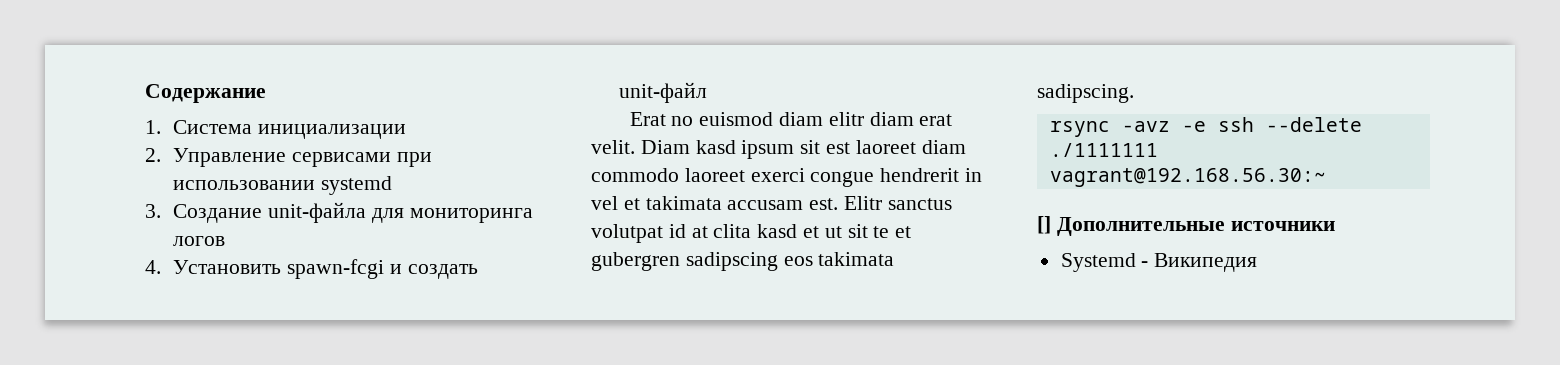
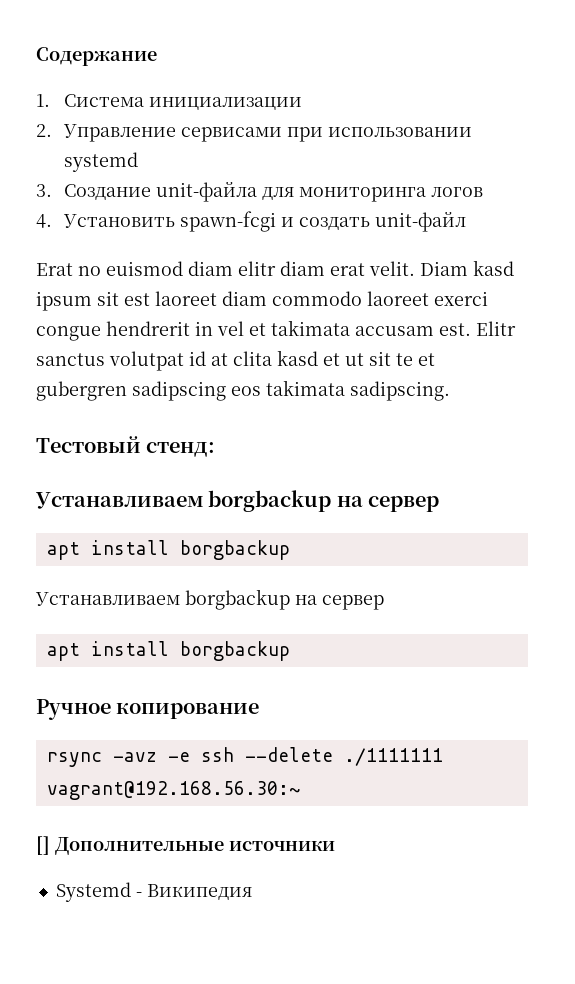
(1134, 93) none -> [36,436,216,457] [36,490,440,512] [46,540,290,560] [35,589,384,610] [46,641,290,661] [36,699,260,720] // Тестовый стенд: // Устанавливаем borgbackup на сервер // apt install borgbackup // Устанавливаем borgbackup на сервер // apt install borgbackup // Ручное копирование

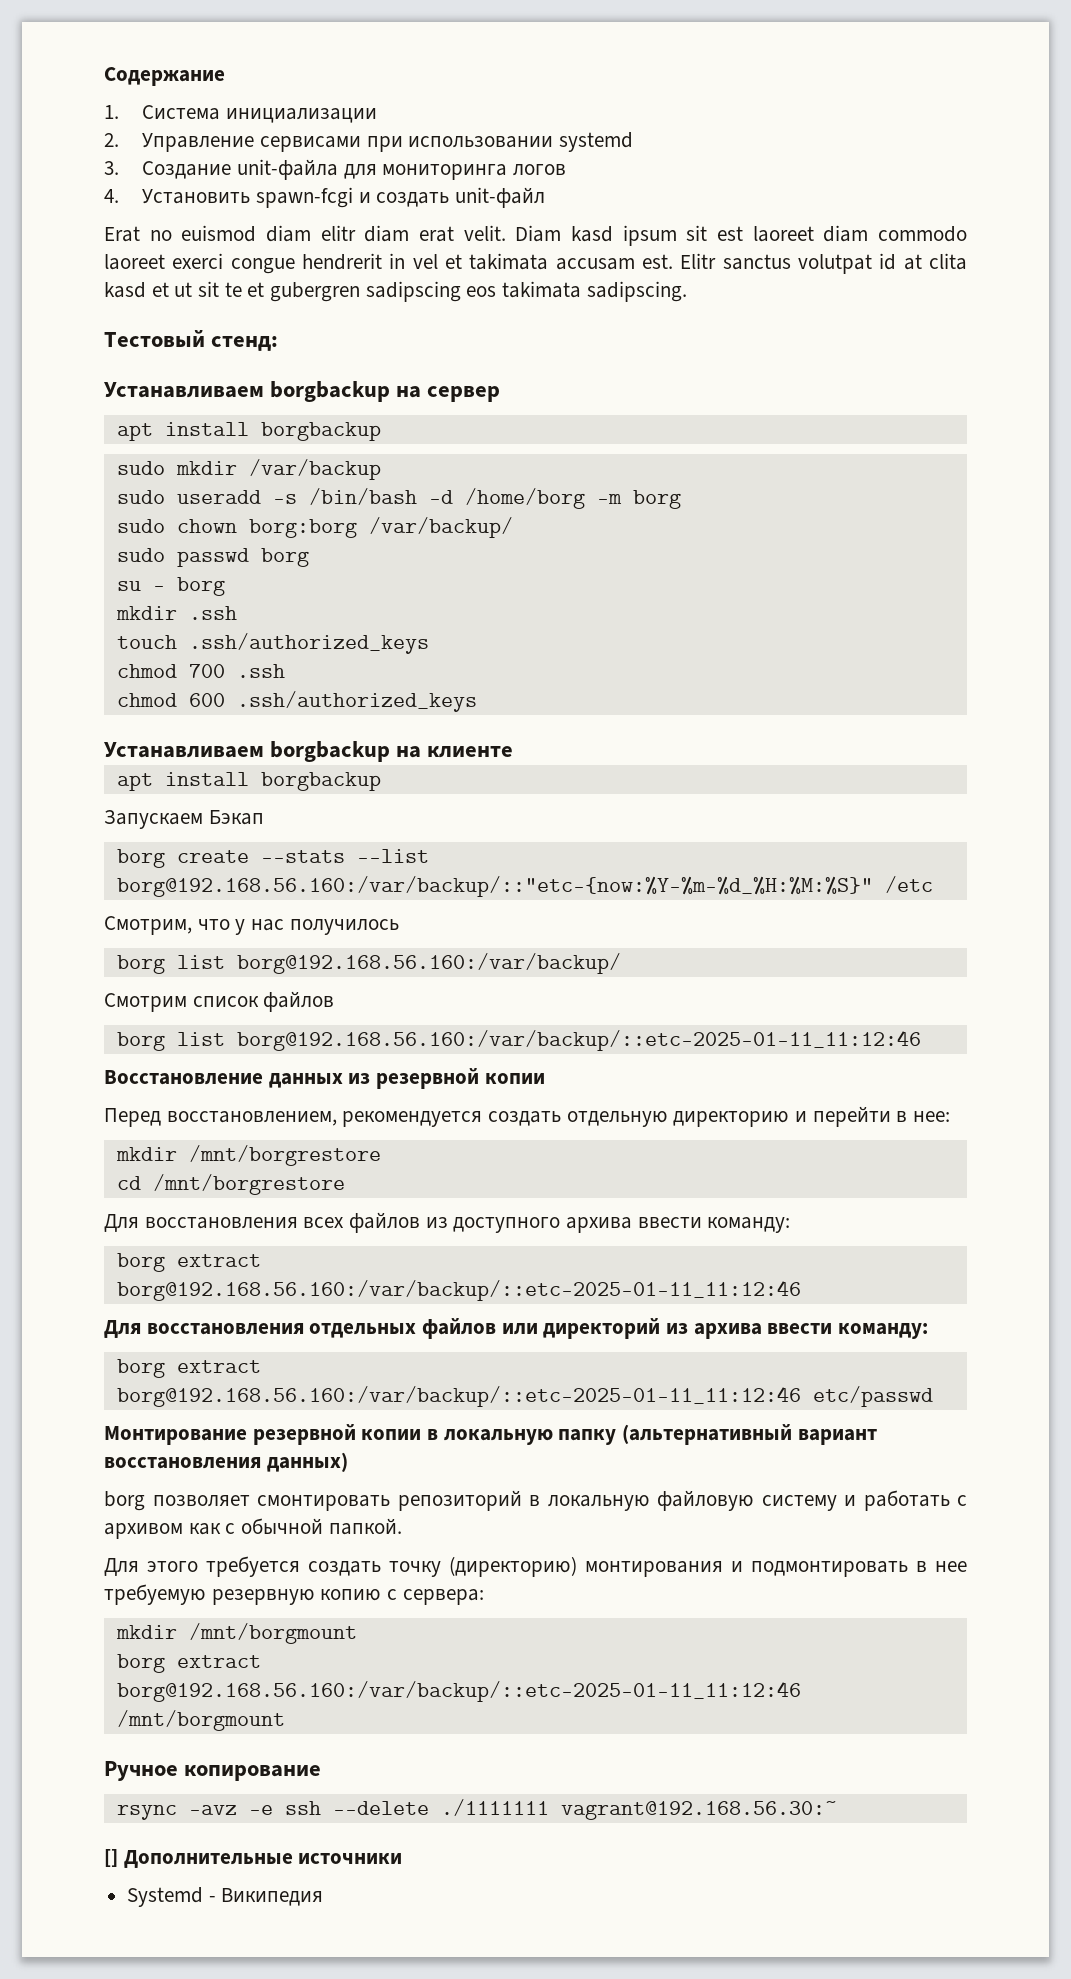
[35,589,384,610] [46,641,290,661] // Устанавливаем borgbackup на сервер // apt install borgbackup -> [116,459,381,480] [116,488,681,509] [116,517,513,538] [116,548,309,567] [116,577,225,596] [115,606,237,620] [116,633,429,654] [116,664,285,678] [116,691,477,712] [104,741,514,762] [116,772,381,791] [104,810,264,829] [116,849,429,868] [116,876,933,897] [104,916,399,935] [116,953,621,974] [104,991,335,1012] [116,1030,921,1051] [104,1068,545,1089] [104,1106,951,1127] [115,1145,381,1166] [116,1174,345,1195] [104,1212,791,1233] [116,1253,261,1272] [116,1280,801,1301] [104,1318,929,1339] [116,1359,261,1378] [116,1386,933,1407] [104,1424,877,1445] [104,1452,348,1472] [104,1490,967,1511] [104,1518,402,1539] [104,1556,967,1577] [104,1584,484,1605] [115,1623,357,1644] [116,1654,261,1673] [116,1681,801,1702] [116,1710,285,1731] // sudo mkdir /var/backup // sudo useradd -s /bin/bash -d /home/borg -m borg // sudo chown borg:borg /var/backup/ // sudo passwd borg // su - borg // mkdir .ssh // touch .ssh/authorized_keys // chmod 700 .ssh // chmod 600 .ssh/authorized_keys // Устанавливаем borgbackup на клиенте // apt install borgbackup // Запускаем Бэкап // borg create --stats --list borg@192.168.56.160:/var/backup/::"etc-{now:%Y-%m-%d_%H:%M:%S}" /etc // Смотрим, что у нас получилось // borg list borg@192.168.56.160:/var/backup/ // Смотрим список файлов // borg list borg@192.168.56.160:/var/backup/::etc-2025-01-11_11:12:46 // Восстановление данных из резервной копии // Перед восстановлением, рекомендуется создать отдельную директорию и перейти в нее: // mkdir /mnt/borgrestore // cd /mnt/borgrestore // Для восстановления всех файлов из доступного архива ввести команду: // borg extract borg@192.168.56.160:/var/backup/::etc-2025-01-11_11:12:46 // Для восстановления отдельных файлов или директорий из архива ввести команду: // borg extract borg@192.168.56.160:/var/backup/::etc-2025-01-11_11:12:46 etc/passwd // Монтирование резервной копии в локальную папку (альтернативный вариант восстановления данных) // borg позволяет смонтировать репозиторий в локальную файловую систему и работать с архивом как с обычной папкой. // Для этого требуется создать точку (директорию) монтирования и подмонтировать в нее требуемую резервную копию с сервера: // mkdir /mnt/borgmount // borg extract borg@192.168.56.160:/var/backup/::etc-2025-01-11_11:12:46 /mnt/borgmount

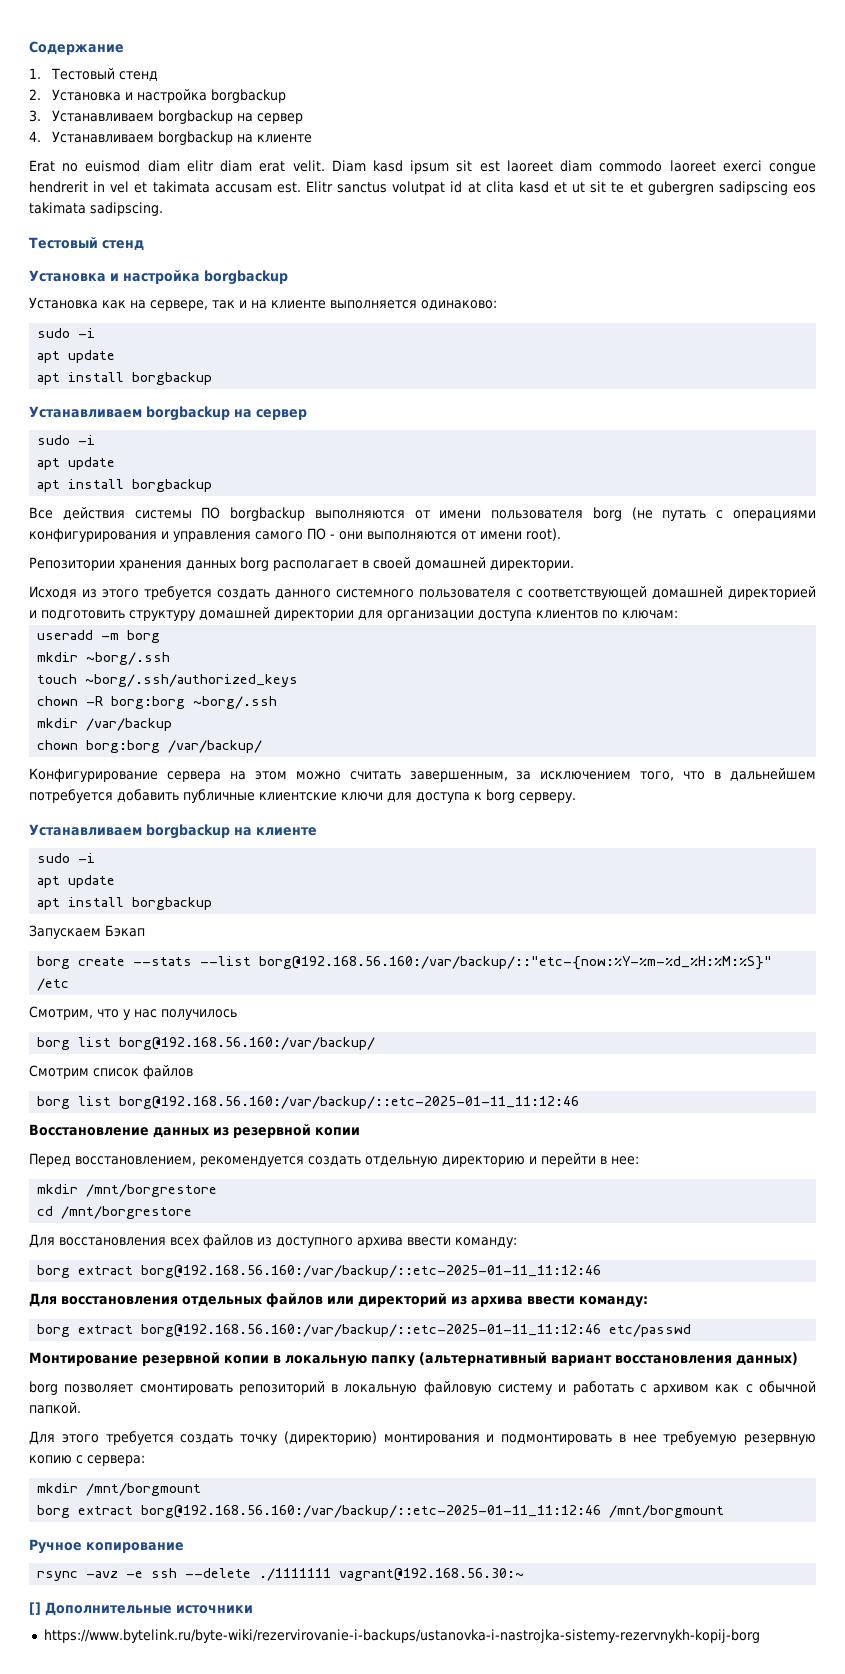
[142,105,377,123] Система инициализации -> [51,68,159,81] Тестовый стенд
[142,132,633,152] [104,159,566,180] [104,187,545,208] Управление сервисами при использовании systemd // 3. Создание unit-файла для мониторинга логов // 4. Установить spawn-fcgi и создать unit-файл -> [52,89,287,103] [29,110,304,124] [29,131,313,145] Установка и настройка borgbackup // 3. Устанавливаем borgbackup на сервер // 4. Устанавливаем borgbackup на клиенте
[211,336,279,351] [104,381,501,402] [116,422,381,441] [116,459,381,480] [116,488,681,509] [116,517,513,538] [116,548,309,567] [116,577,225,596] [115,606,237,620] [116,633,429,654] [116,664,285,678] [116,691,477,712] [104,741,514,762] стенд: // Устанавливаем borgbackup на сервер // apt install borgbackup // sudo mkdir /var/backup // sudo useradd -s /bin/bash -d /home/borg -m borg // sudo chown borg:borg /var/backup/ // sudo passwd borg // su - borg // mkdir .ssh // touch .ssh/authorized_keys // chmod 700 .ssh // chmod 600 .ssh/authorized_keys // Устанавливаем borgbackup на клиенте -> [102,240,144,250] [29,270,288,285] [29,297,497,311] [37,328,96,338] [37,350,116,363] [37,372,213,385] [29,406,307,421] [37,435,96,445] [37,457,116,470] [37,479,213,492] [29,507,816,521] [29,528,561,542] [29,557,574,571] [29,586,816,600] [29,607,678,621] [37,630,161,643] [37,652,171,665] [37,674,299,687] [37,696,278,709] [37,718,173,731] [37,740,263,753] [29,768,816,782] [29,789,576,803] [29,824,317,839] [37,853,96,863] [37,875,116,888] стенд // Установка и настройка borgbackup // Установка как на сервере, так и на клиенте выполняется одинаково: // sudo -i // apt update // apt install borgbackup // Устанавливаем borgbackup на сервер // sudo -i // apt update // apt install borgbackup // Все действия системы ПО borgbackup выполняются от имени пользователя borg (не путать с операциями конфигурирования и управления самого ПО - они выполняются от имени root). // Репозитории хранения данных borg располагает в своей домашней директории. // Исходя из этого требуется создать данного системного пользователя с соответствующей домашней директорией и подготовить структуру домашней директории для организации доступа клиентов по ключам: // useradd -m borg // mkdir ~borg/.ssh // touch ~borg/.ssh/authorized_keys // chown -R borg:borg ~borg/.ssh // mkdir /var/backup // chown borg:borg /var/backup/ // Конфигурирование сервера на этом можно считать завершенным, за исключением того, что в дальнейшем потребуется добавить публичные клиентские ключи для доступа к borg серверу. // Устанавливаем borgbackup на клиенте // sudo -i // apt update
[127,1887,324,1907] Systemd - Википедия -> [43,1629,760,1643] https://www.bytelink.ru/byte-wiki/rezervirovanie-i-backups/ustanovka-i-nastrojka-sistemy-rezervnykh-kopij-borg

